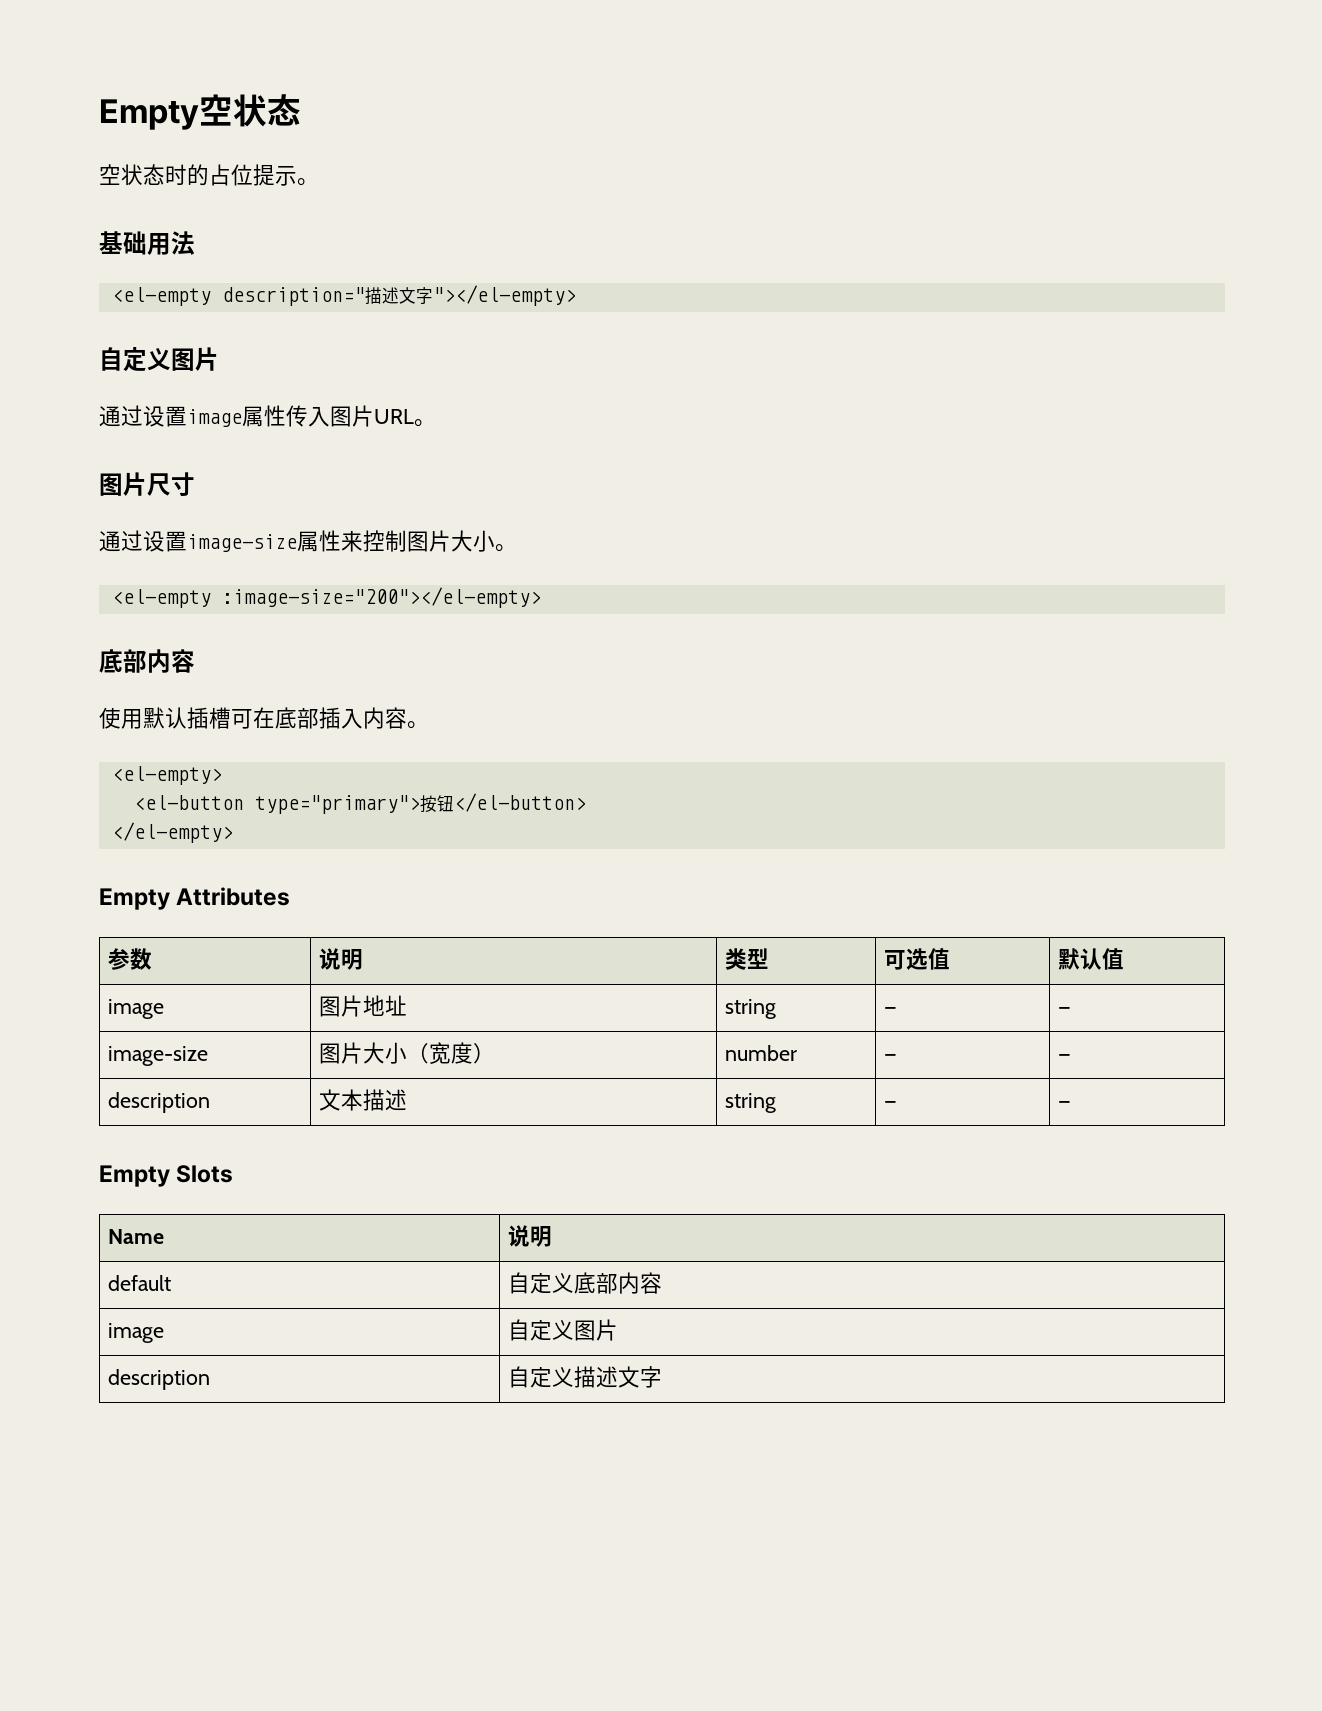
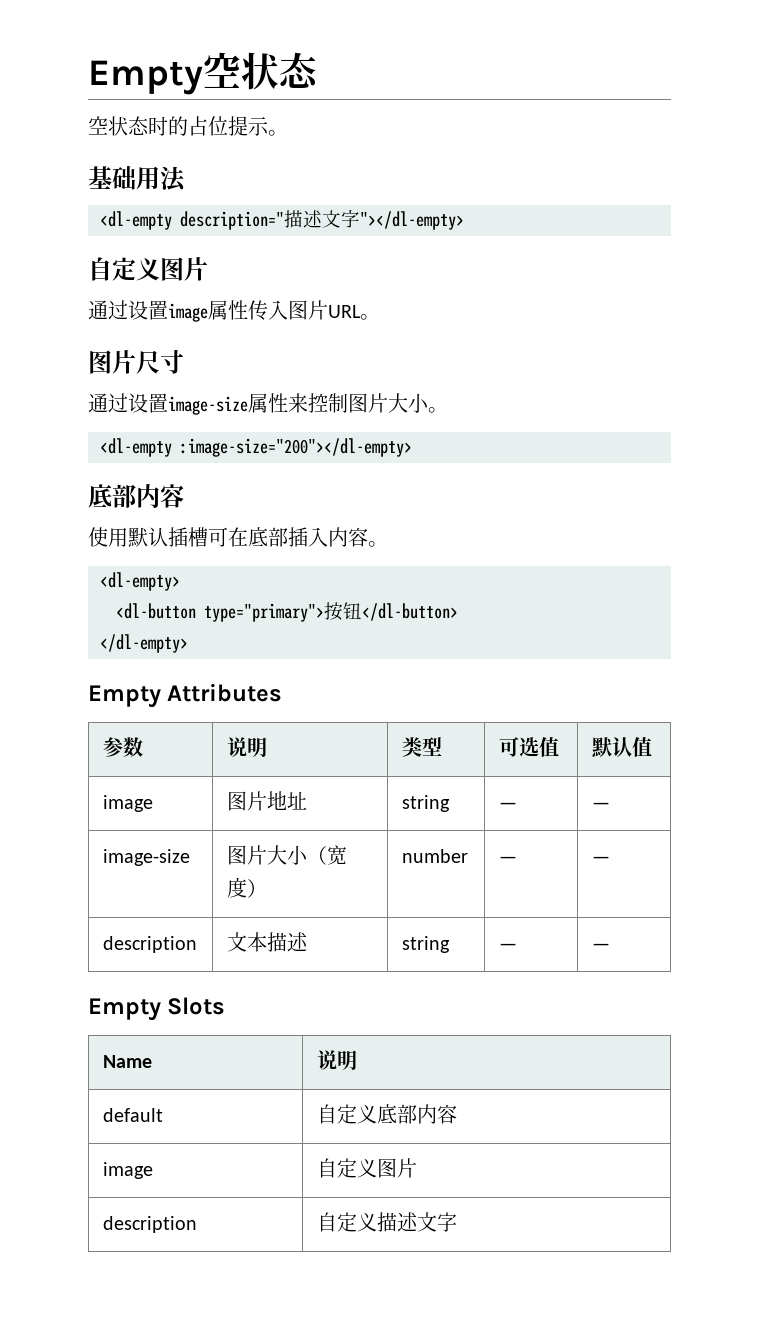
[111,287,211,306] <el-empty -> [100,211,172,230] <dl-empty
[432,285,576,306] "></el-empty> -> [360,211,464,230] "></dl-empty>
[111,587,541,608] <el-empty :image-size="200"></el-empty> -> [100,438,412,457] <dl-empty :image-size="200"></dl-empty>
[111,766,222,785] [133,793,586,814] [111,822,233,843] <el-empty> // <el-button type="primary">按钮</el-button> // </el-empty> -> [100,572,180,591] [116,602,458,622] [100,634,188,653] <dl-empty> // <dl-button type="primary">按钮</dl-button> // </dl-empty>

